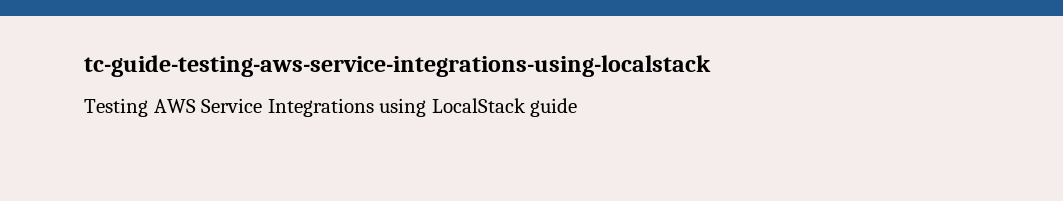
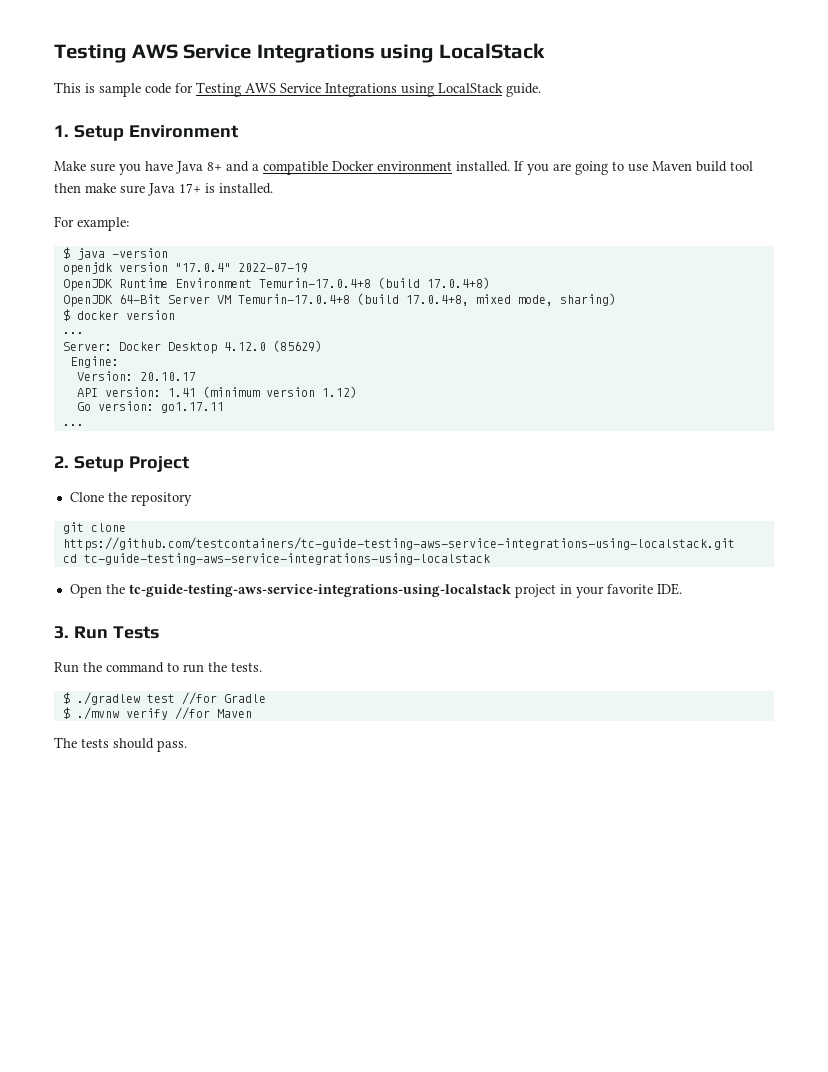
[84,55,711,77] [84,98,578,117] tc-guide-testing-aws-service-integrations-using-localstack // Testing AWS Service Integrations using LocalStack guide -> [54,43,545,63] [54,82,541,97] [54,125,238,141] [54,161,753,175] [54,183,273,196] [54,216,129,231] [62,247,168,260] [62,262,308,275] [62,277,490,291] [62,293,616,307] [62,309,175,321] [62,332,84,334] [62,340,322,354] [69,356,119,368] [76,371,196,381] [76,386,357,398] [76,401,224,413] [62,424,84,426] [54,456,189,472] [69,492,192,506] [62,522,126,534] [62,537,735,551] [62,553,490,565] [69,583,682,598] [54,626,159,639] [54,662,262,673] [62,692,266,705] [62,707,252,720] [54,737,187,752] Testing AWS Service Integrations using LocalStack // This is sample code for Testing AWS Service Integrations using LocalStack guide. // 1. Setup Environment // Make sure you have Java 8+ and a compatible Docker environment installed. If you are going to use Maven build tool then make sure Java 17+ is installed. // For example: // $ java -version // openjdk version "17.0.4" 2022-07-19 // OpenJDK Runtime Environment Temurin-17.0.4+8 (build 17.0.4+8) // OpenJDK 64-Bit Server VM Temurin-17.0.4+8 (build 17.0.4+8, mixed mode, sharing) // $ docker version // ... // Server: Docker Desktop 4.12.0 (85629) // Engine: // Version: 20.10.17 // API version: 1.41 (minimum version 1.12) // Go version: go1.17.11 // ... // 2. Setup Project // Clone the repository // git clone https://github.com/testcontainers/tc-guide-testing-aws-service-integrations-using-localstack.git // cd tc-guide-testing-aws-service-integrations-using-localstack // Open the tc-guide-testing-aws-service-integrations-using-localstack project in your favorite IDE. // 3. Run Tests // Run the command to run the tests. // $ ./gradlew test //for Gradle // $ ./mvnw verify //for Maven // The tests should pass.

